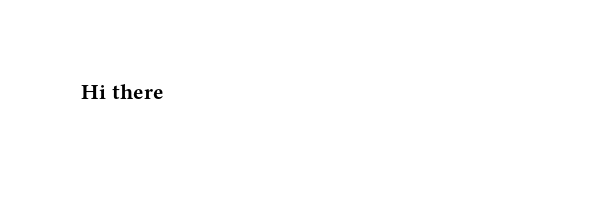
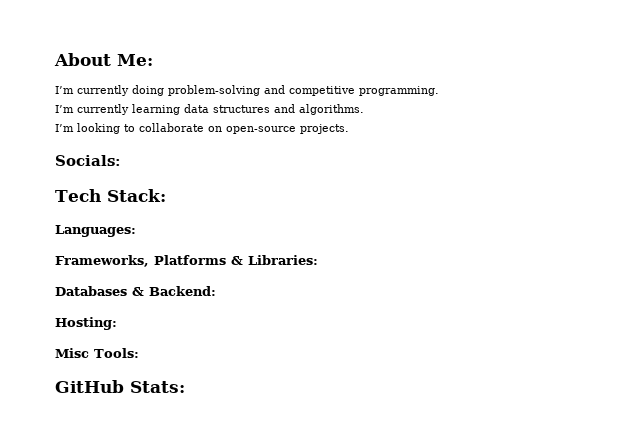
[81,84,164,99] Hi there -> [54,53,153,66] [55,85,439,96] [55,104,364,115] [55,123,349,134] [55,155,121,166] [55,189,166,202] [55,225,136,237] [55,255,318,267] [55,286,216,296] [55,317,117,330] [55,348,139,358] [55,380,185,393] About Me: // I’m currently doing problem-solving and competitive programming. // I’m currently learning data structures and algorithms. // I’m looking to collaborate on open-source projects. // Socials: // Tech Stack: // Languages: // Frameworks, Platforms & Libraries: // Databases & Backend: // Hosting: // Misc Tools: // GitHub Stats:

